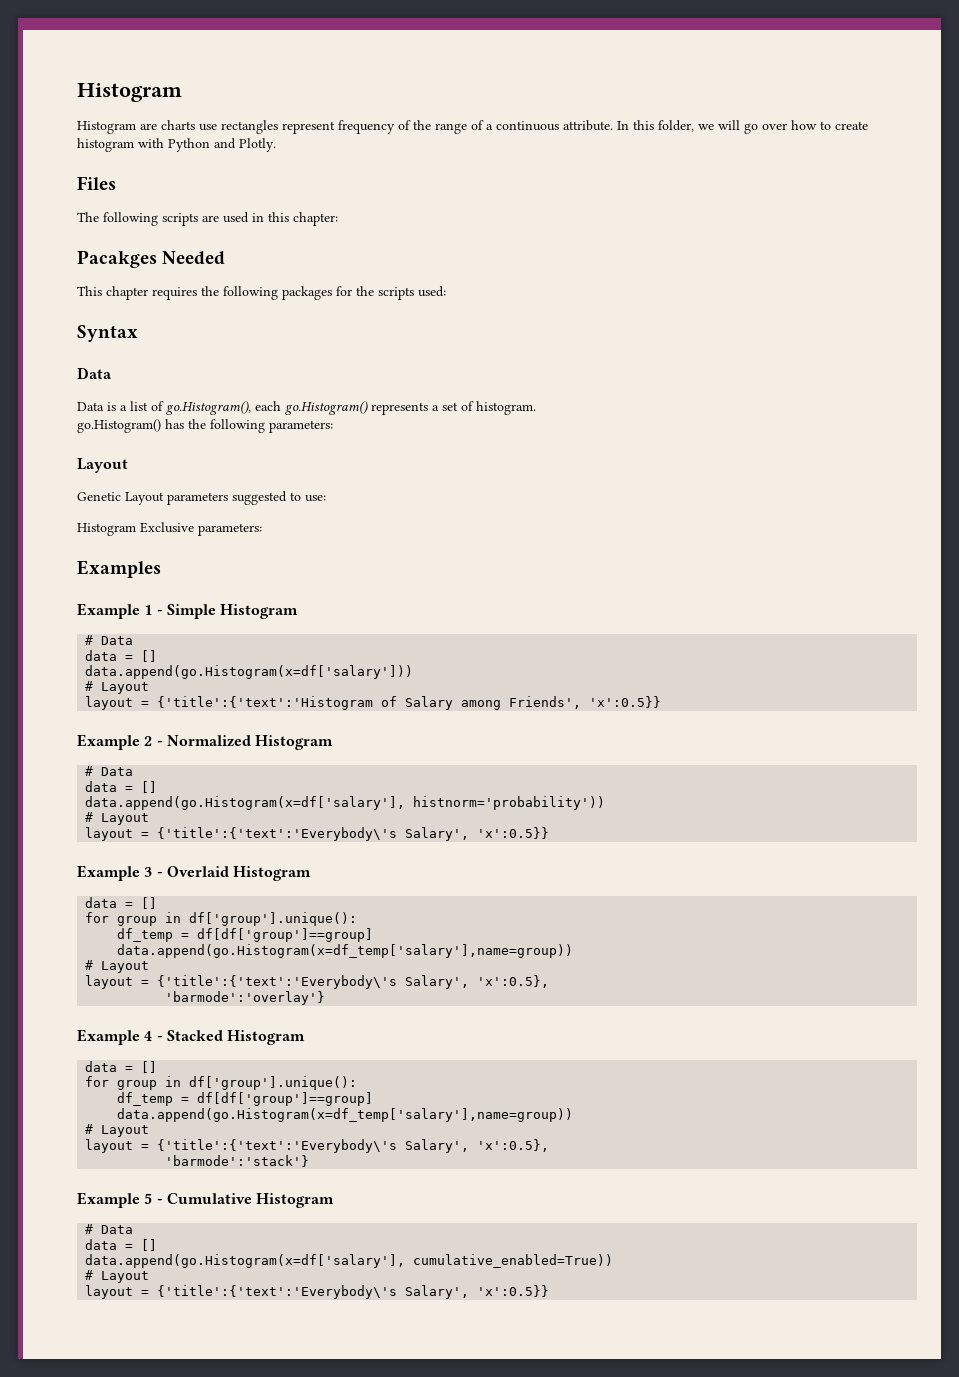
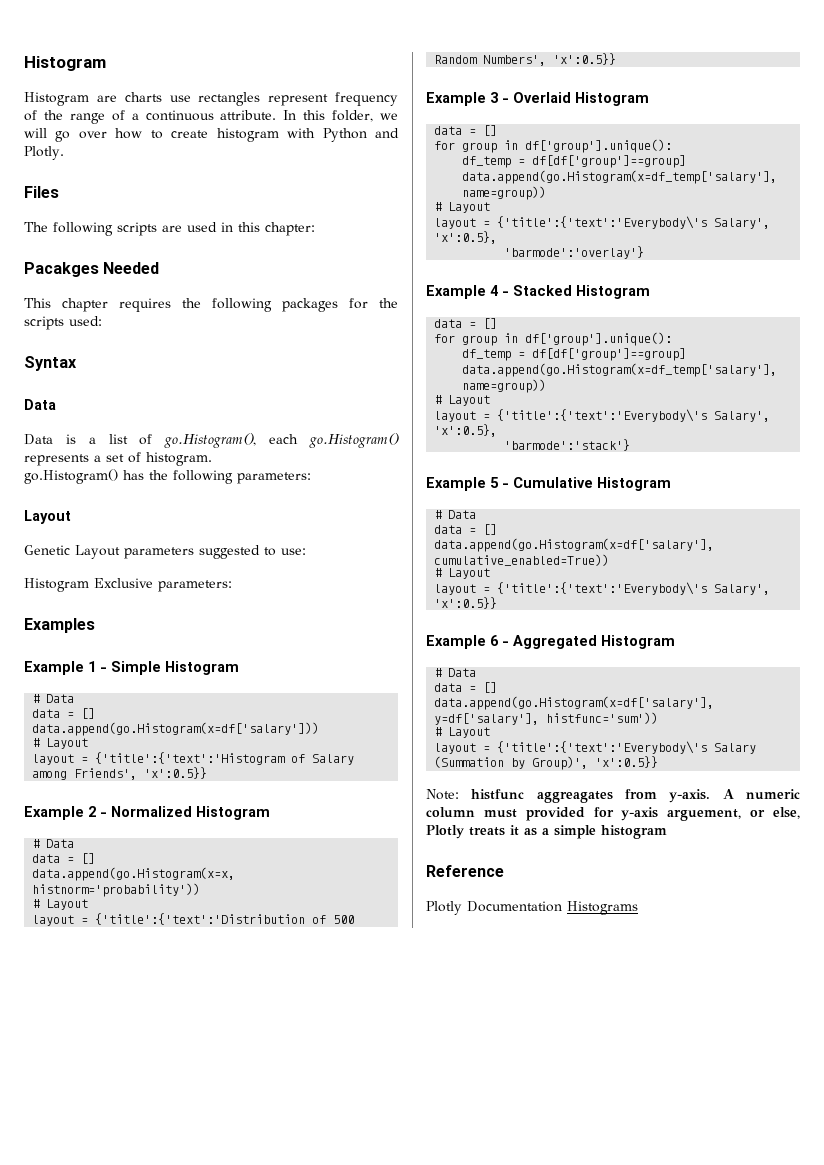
[85,796,406,810] data.append(go.Histogram(x=df['salary'], -> [32,867,236,881] data.append(go.Histogram(x=x,
[157,827,470,841] {'title':{'text':'Everybody\'s Salary', -> [95,913,355,925] [434,55,547,66] {'title':{'text':'Distribution of 500 Random Numbers',
(550, 1291) none -> [426,635,675,649] [434,668,477,677] [434,682,498,693] [434,696,715,710] [434,712,659,725] [434,727,491,738] [434,741,757,754] [434,756,659,770] [426,789,800,803] [426,807,800,821] [426,825,667,839] [426,865,504,877] [426,901,638,915] // Example 6 - Aggregated Histogram // # Data // data = [] // data.append(go.Histogram(x=df['salary'], y=df['salary'], histfunc='sum')) // # Layout // layout = {'title':{'text':'Everybody\'s Salary (Summation by Group)', 'x':0.5}} // Note: histfunc aggreagates from y-axis. A numeric column must provided for y-axis arguement, or else, Plotly treats it as a simple histogram // Reference // Plotly Documentation Histograms

